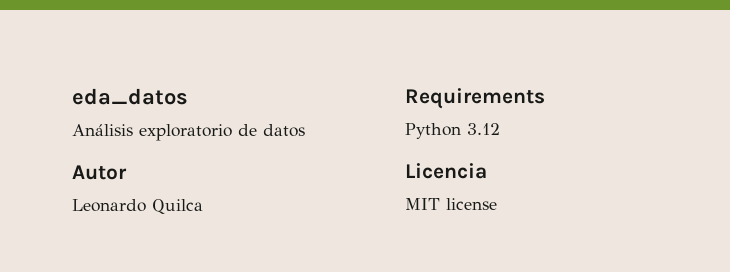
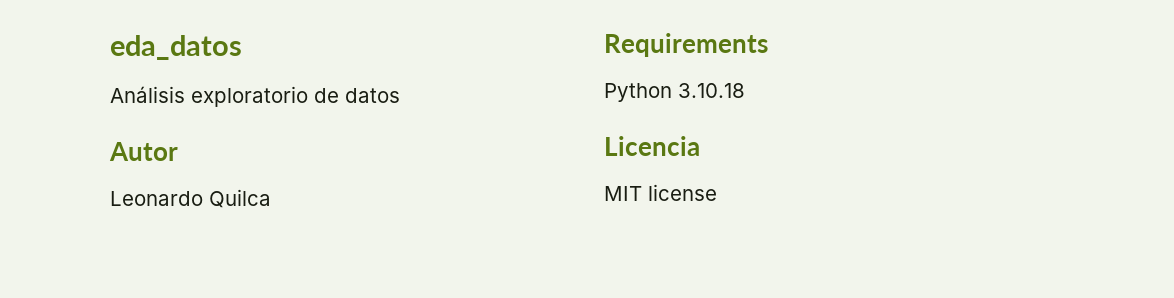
[467,123,500,135] 3.12 -> [678,83,745,98] 3.10.18

